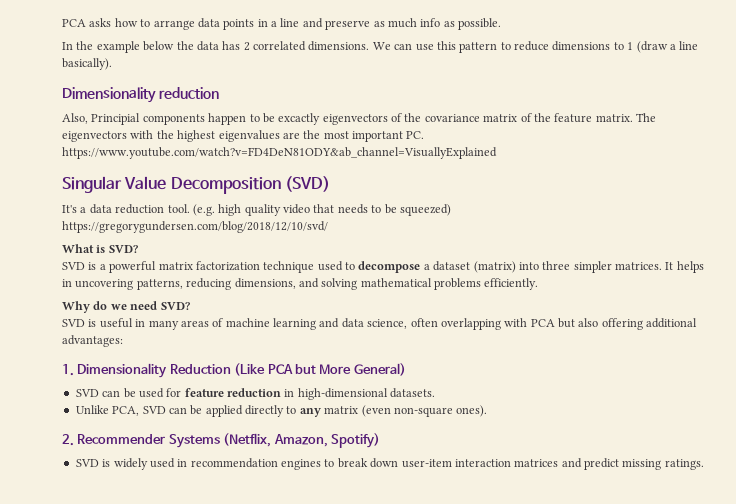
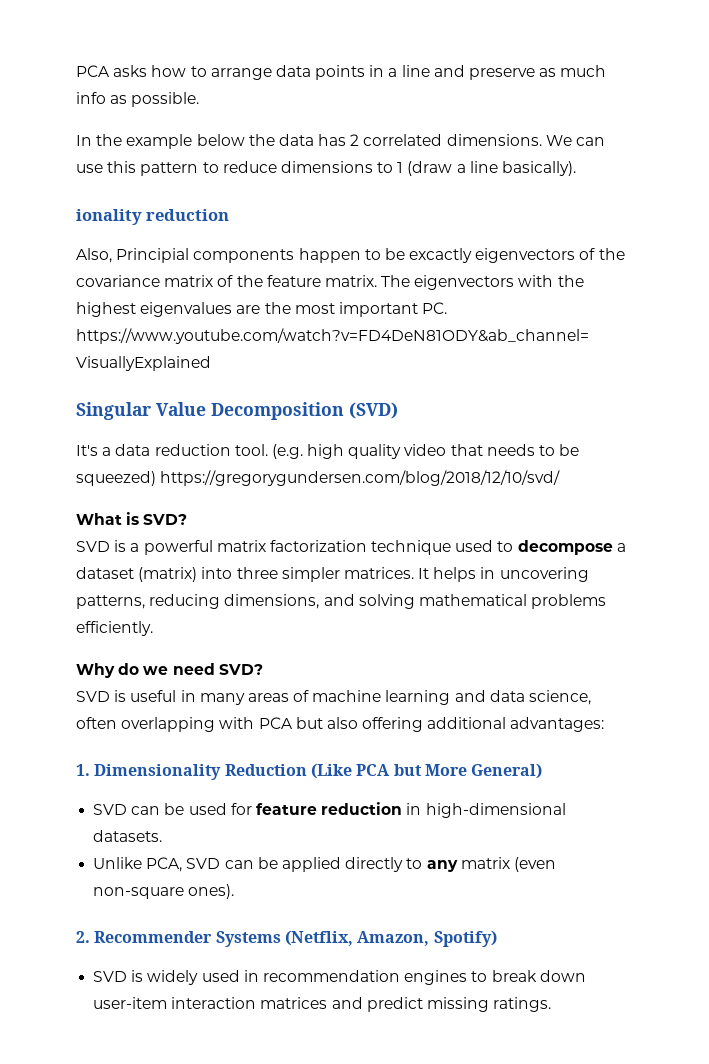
[62,87,156,103] Dimensionality -> [76,209,142,225] ionality

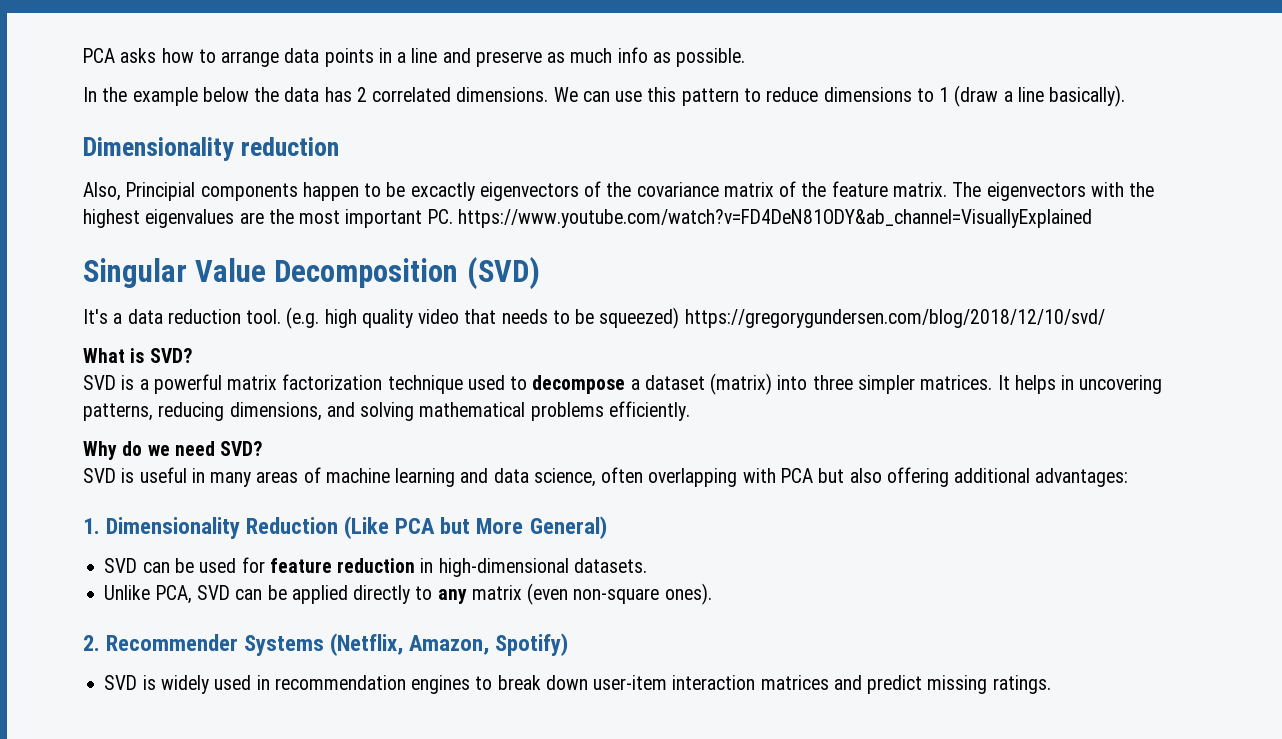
[76,209,142,225] ionality -> [83,137,234,161] Dimensionality

